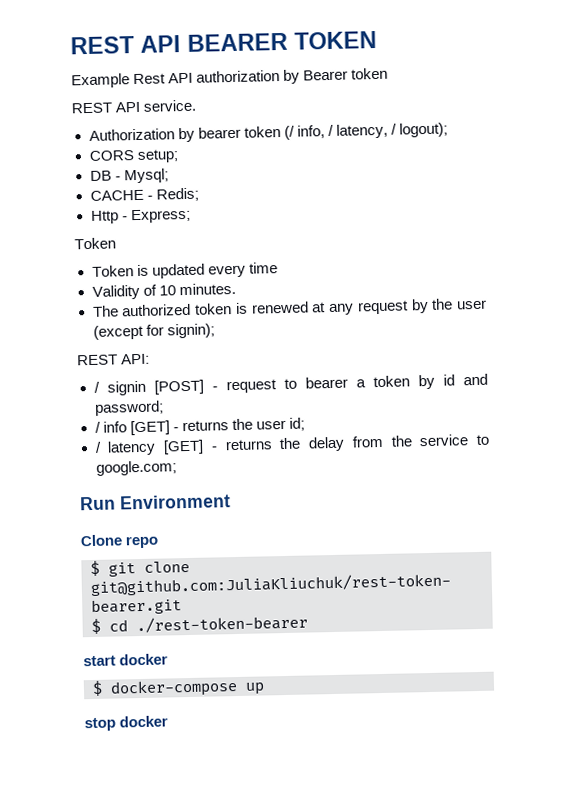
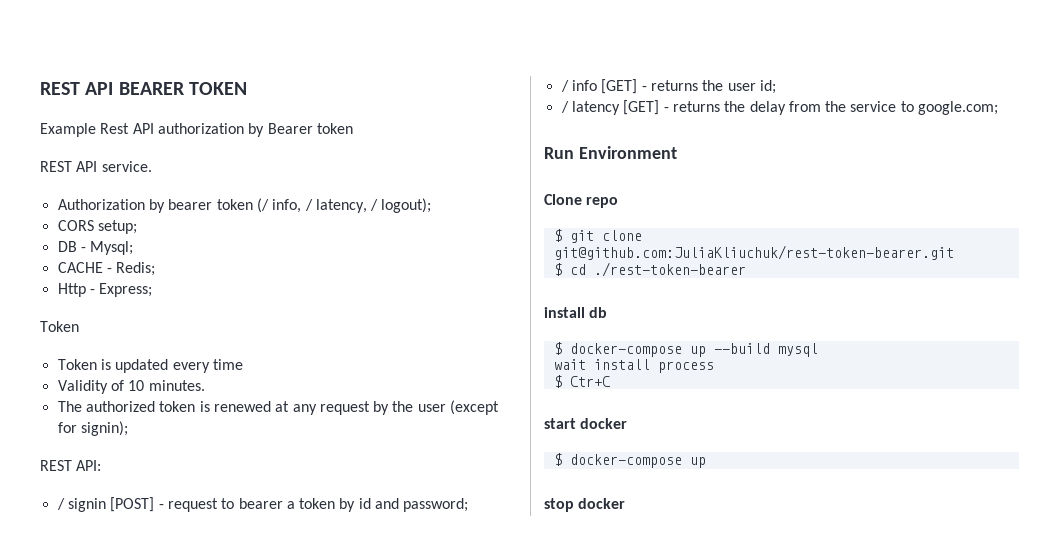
(308, 624) none -> [544,307,608,318] [553,342,818,357] [553,359,714,373] [553,375,611,388] // install db // $ docker-compose up --build mysql // wait install process // $ Ctr+C

